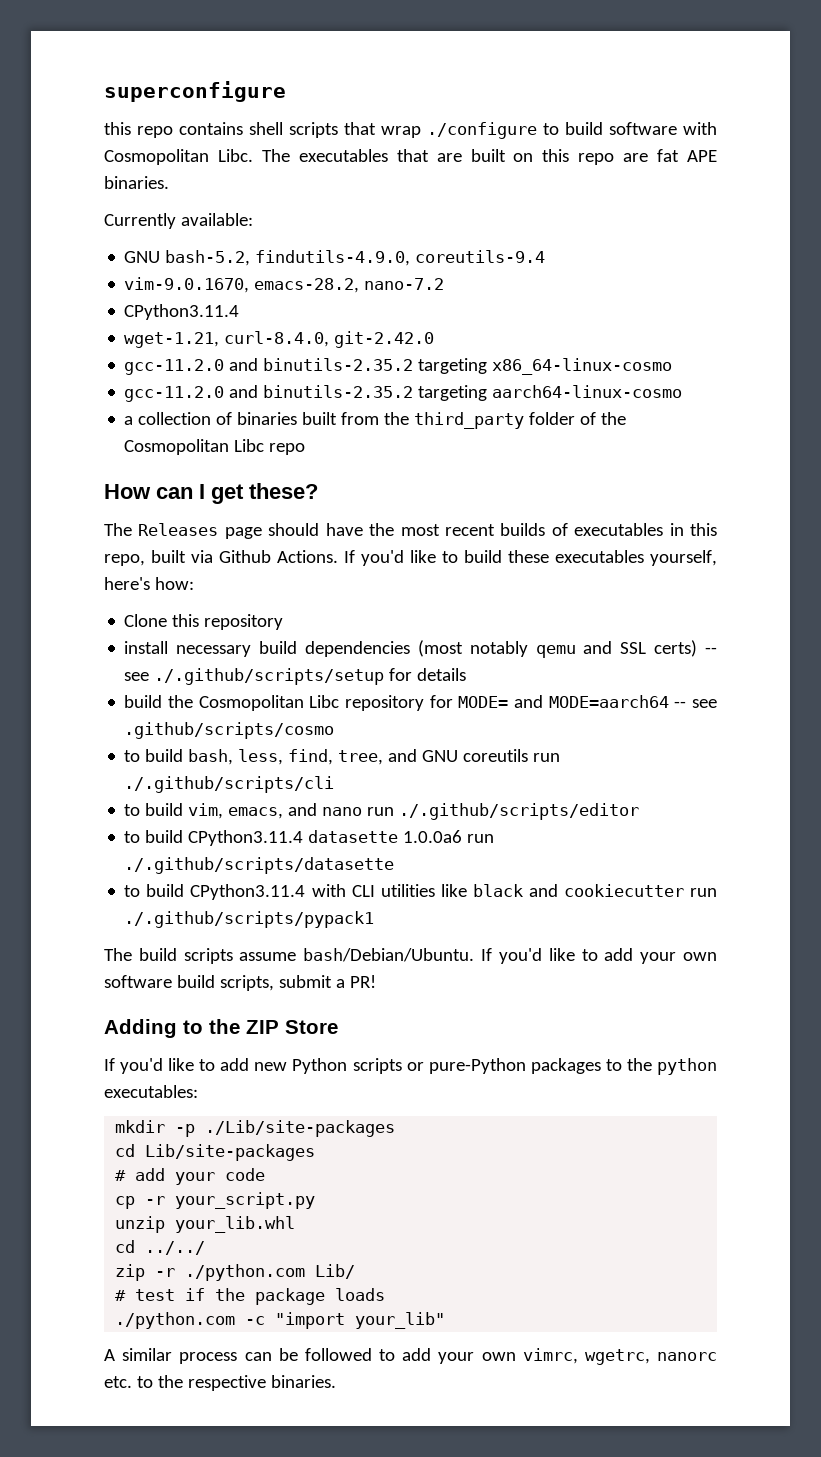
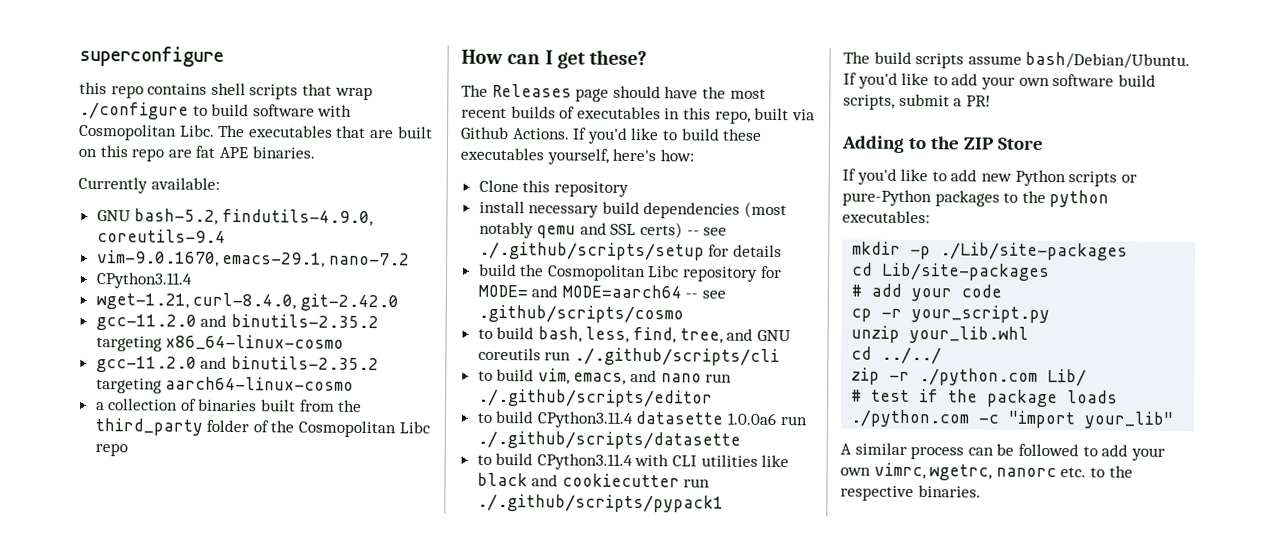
[254,278,360,293] emacs-28.2, -> [222,251,326,268] emacs-29.1,

